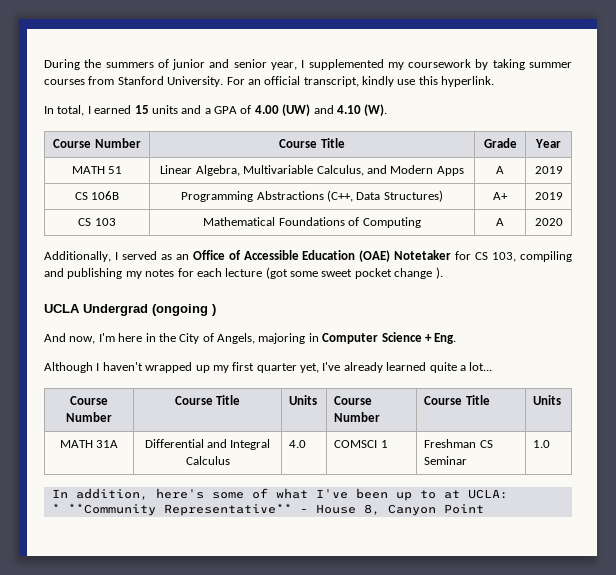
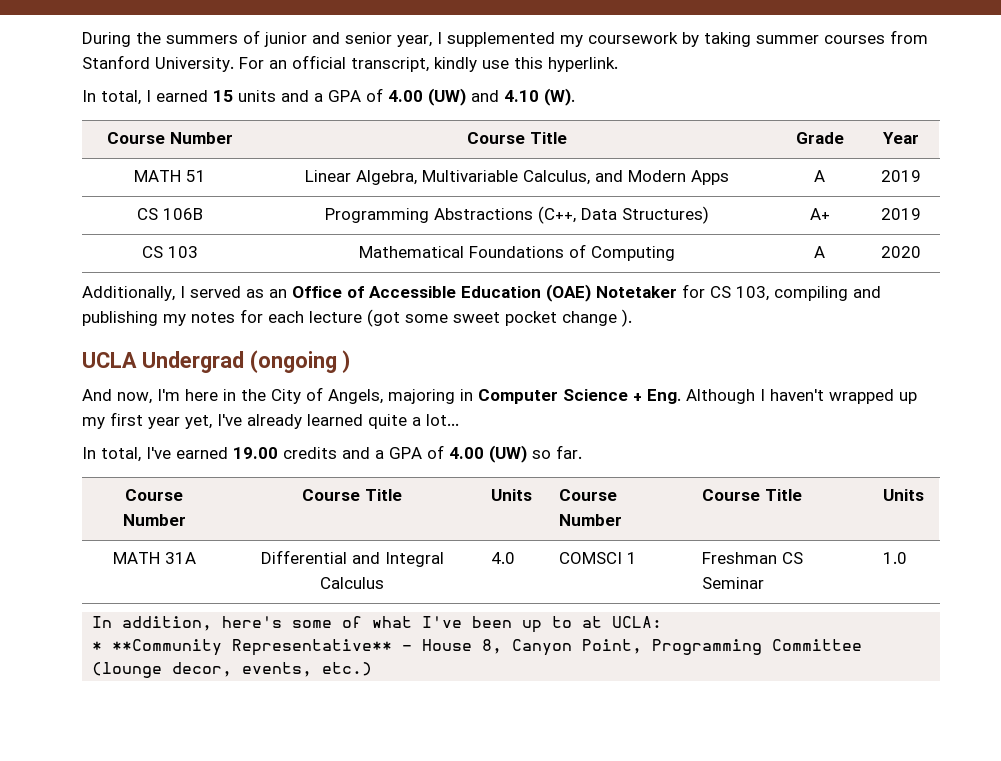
(457, 338) // -> (681, 396) none
[256,363,297,373] quarter -> [148,417,180,429] year
(493, 366) none -> [82,445,582,463] // In total, I've earned 19.00 credits and a GPA of 4.00 (UW) so far.
[443,504,484,514] Point -> [582,639,863,655] [92,662,373,678] Point, Programming Committee (lounge decor, events, etc.)

